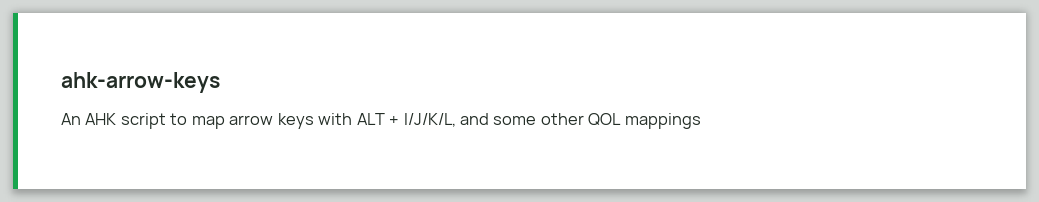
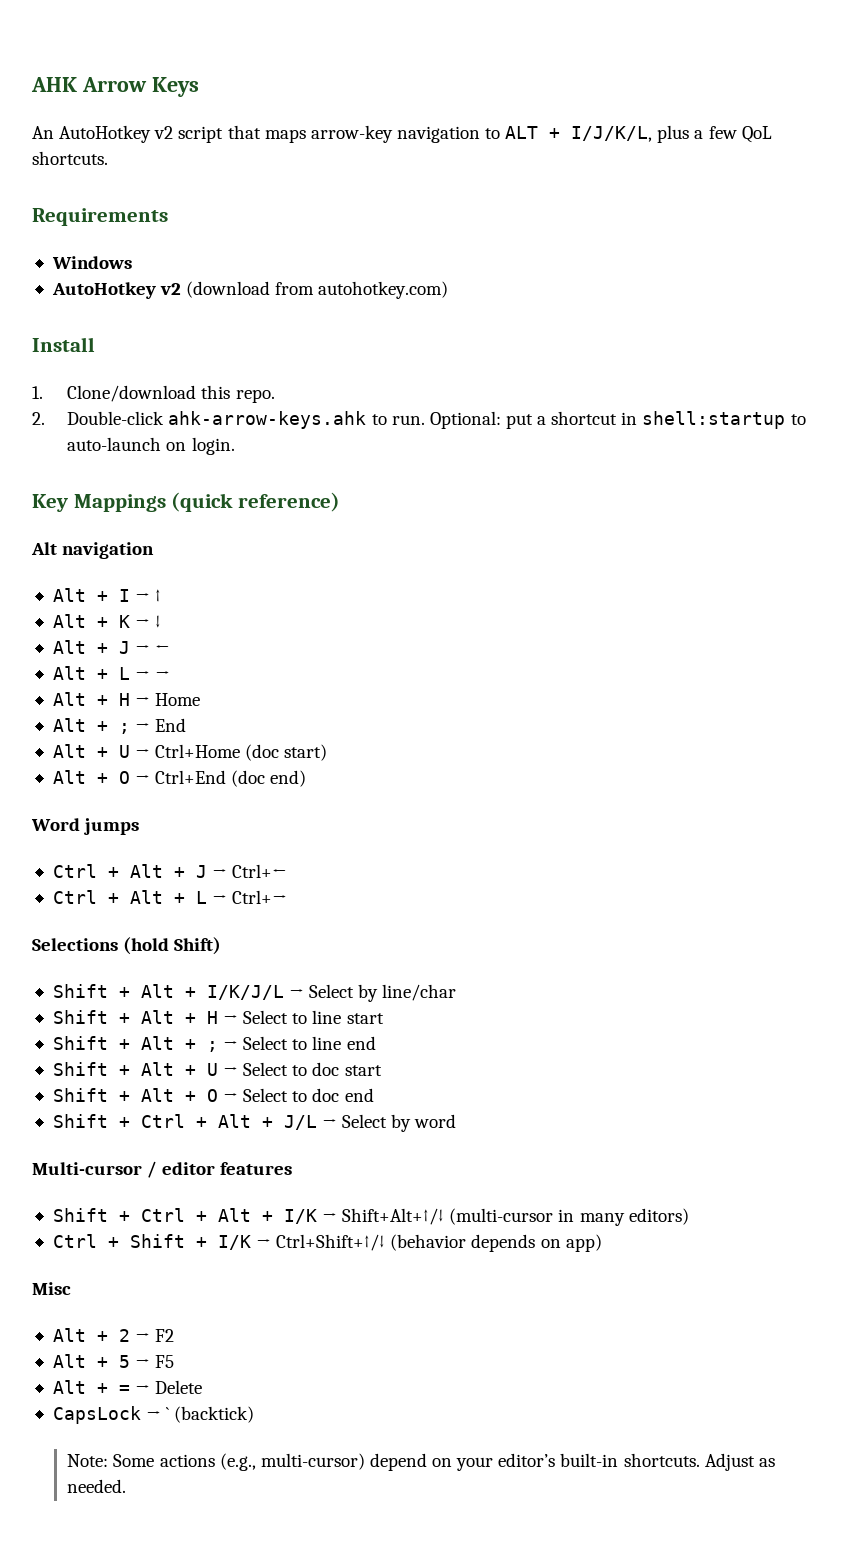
[61,72,220,93] [61,113,701,129] ahk-arrow-keys // An AHK script to map arrow keys with ALT + I/J/K/L, and some other QOL mappings -> [31,77,199,97] [32,125,772,143] [32,151,108,165] [32,208,168,226] [51,256,132,269] [51,281,449,299] [32,337,95,352] [32,385,275,403] [32,411,806,429] [67,437,235,455] [32,492,341,512] [31,542,155,559] [52,588,162,602] [52,614,162,628] [52,640,171,654] [52,666,171,680] [52,692,201,706] [52,718,187,734] [52,744,328,761] [52,770,307,787] [31,818,140,835] [52,864,288,878] [52,890,288,904] [32,937,222,955] [52,984,457,1002] [52,1010,384,1024] [52,1036,376,1052] [52,1062,382,1076] [52,1088,374,1102] [52,1114,457,1132] [32,1161,293,1178] [52,1208,689,1226] [52,1234,602,1252] [32,1282,71,1295] [52,1328,175,1342] [52,1354,175,1368] [52,1380,203,1394] [52,1406,255,1424] [67,1453,775,1471] [67,1479,127,1493] AHK Arrow Keys // An AutoHotkey v2 script that maps arrow-key navigation to ALT + I/J/K/L, plus a few QoL shortcuts. // Requirements // Windows // AutoHotkey v2 (download from autohotkey.com) // Install // 1. Clone/download this repo. // 2. Double-click ahk-arrow-keys.ahk to run. Optional: put a shortcut in shell:startup to auto-launch on login. // Key Mappings (quick reference) // Alt navigation // Alt + I → ↑ // Alt + K → ↓ // Alt + J → ← // Alt + L → → // Alt + H → Home // Alt + ; → End // Alt + U → Ctrl+Home (doc start) // Alt + O → Ctrl+End (doc end) // Word jumps // Ctrl + Alt + J → Ctrl+← // Ctrl + Alt + L → Ctrl+→ // Selections (hold Shift) // Shift + Alt + I/K/J/L → Select by line/char // Shift + Alt + H → Select to line start // Shift + Alt + ; → Select to line end // Shift + Alt + U → Select to doc start // Shift + Alt + O → Select to doc end // Shift + Ctrl + Alt + J/L → Select by word // Multi-cursor / editor features // Shift + Ctrl + Alt + I/K → Shift+Alt+↑/↓ (multi-cursor in many editors) // Ctrl + Shift + I/K → Ctrl+Shift+↑/↓ (behavior depends on app) // Misc // Alt + 2 → F2 // Alt + 5 → F5 // Alt + = → Delete // CapsLock → ` (backtick) // Note: Some actions (e.g., multi-cursor) depend on your editor’s built-in shortcuts. Adjust as needed.

